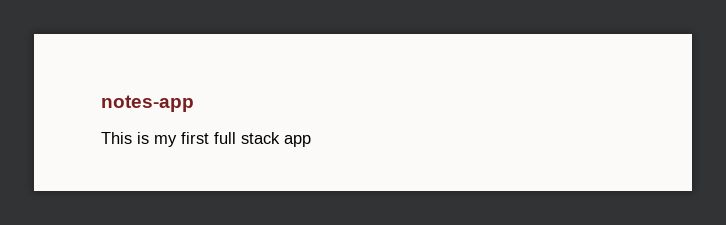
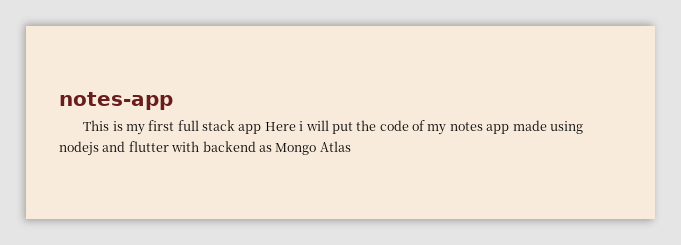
(311, 141) none -> [264,120,583,135] [59,141,351,156] Here i will put the code of my notes app made using nodejs and flutter with backend as Mongo Atlas

